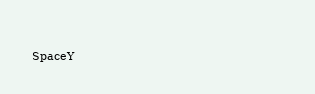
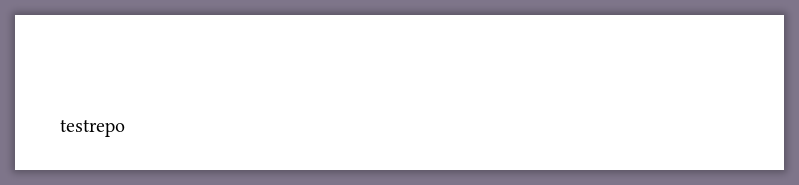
[32,52,75,62] SpaceY -> [60,119,125,137] testrepo

